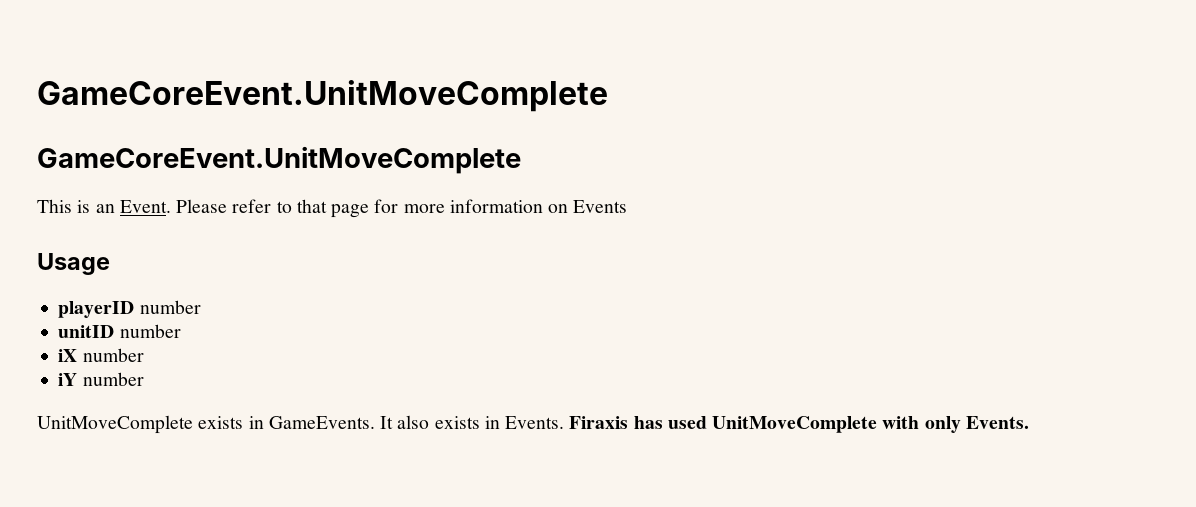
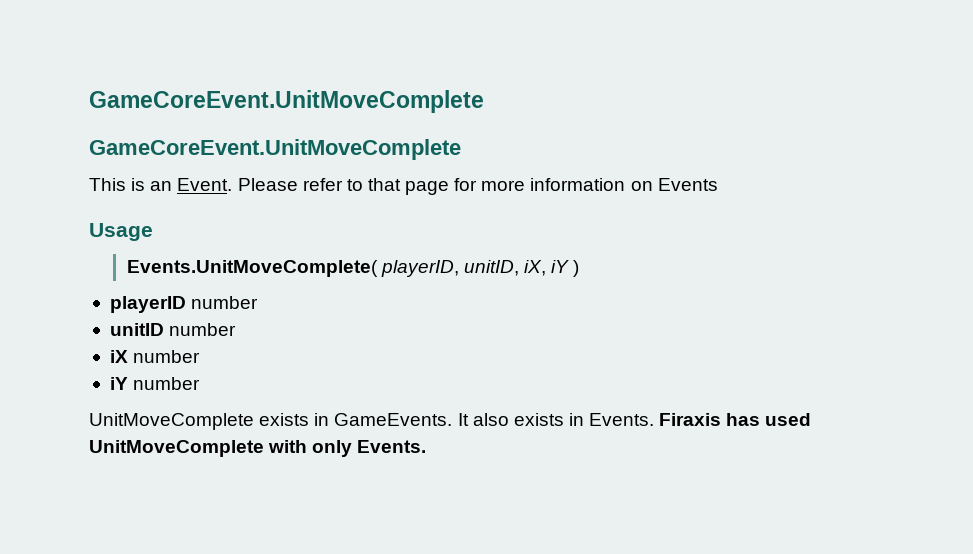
(110, 264) none -> [126,260,580,277] // Events.UnitMoveComplete( playerID, unitID, iX, iY )

